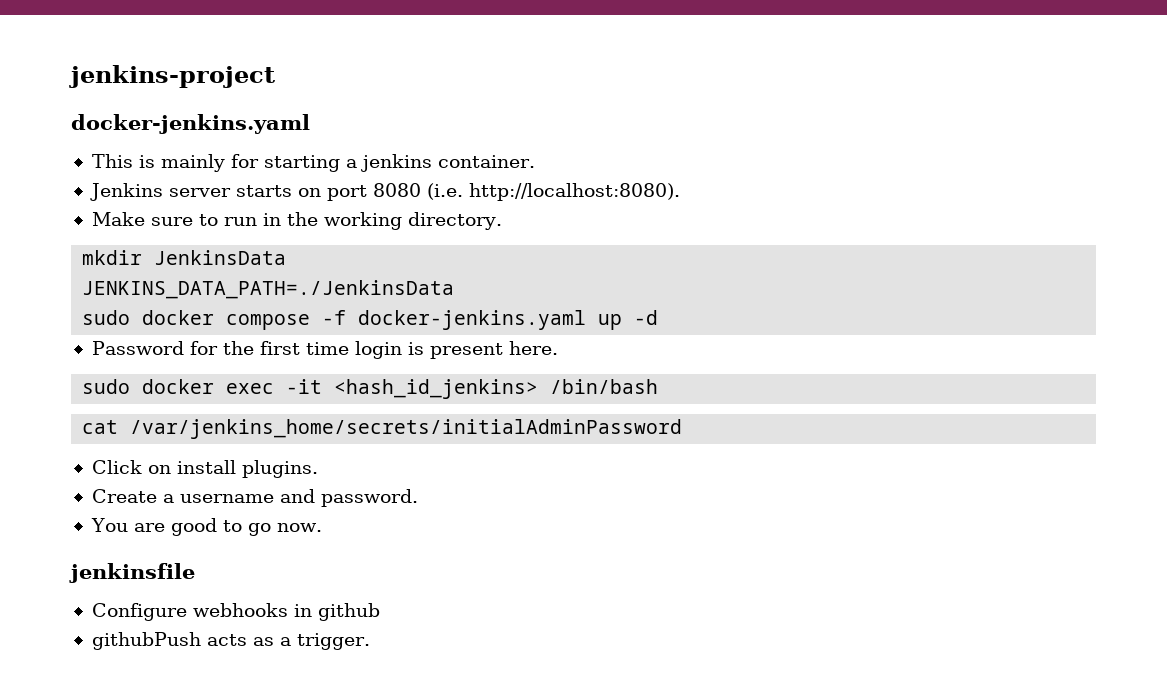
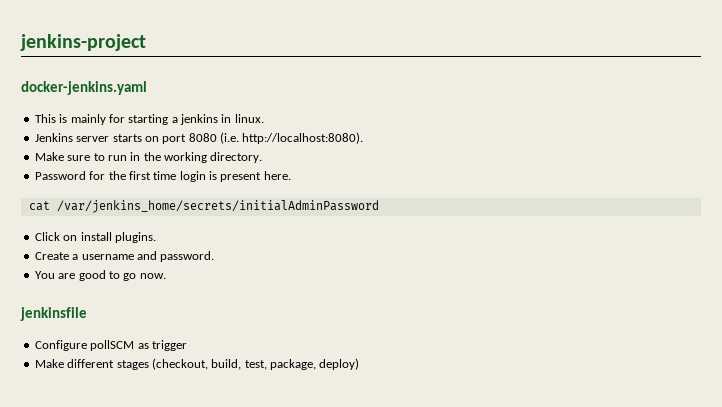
[437,155,535,168] container. -> [221,114,264,123] in linux.
[82,250,287,265] [82,280,455,299] [82,310,659,330] // mkdir JenkinsData // JENKINS_DATA_PATH=./JenkinsData // sudo docker compose -f docker-jenkins.yaml up -d -> (263, 157) none
[82,379,659,399] // sudo docker exec -it <hash_id_jenkins> /bin/bash -> (291, 175) none
[192,603,380,621] [91,632,370,650] webhooks in github // githubPush acts as a trigger. -> [90,340,187,351] [34,358,360,370] pollSCM as trigger // Make different stages (checkout, build, test, package, deploy)

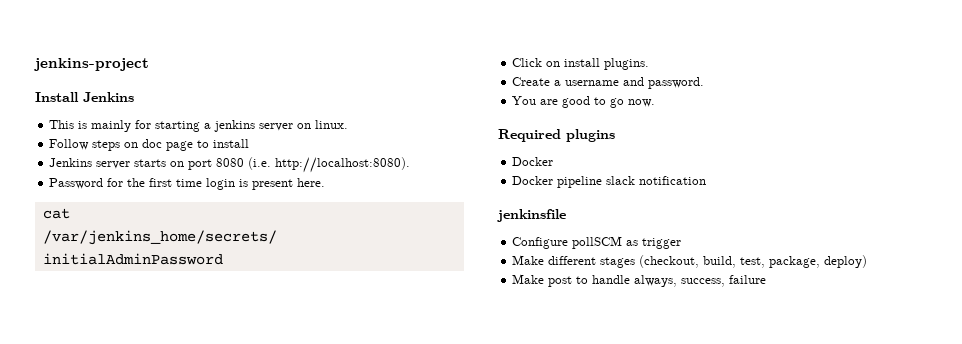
[21,81,147,95] docker-jenkins.yaml -> [35,92,134,102] Install Jenkins
[221,114,232,123] in -> [259,123,312,131] server on
(264, 118) none -> [49,139,250,151] // Follow steps on doc page to install
[34,152,263,163] // Make sure to run in the working directory. -> (411, 165) none
(166, 276) none -> [498,129,615,142] [512,157,554,166] [512,176,707,188] // Required plugins // Docker // Docker pipeline slack notification
(360, 364) none -> [512,274,767,287] // Make post to handle always, success, failure

